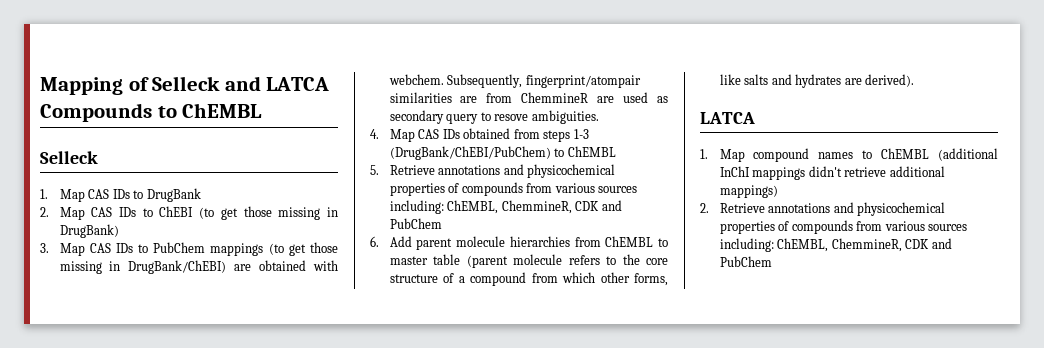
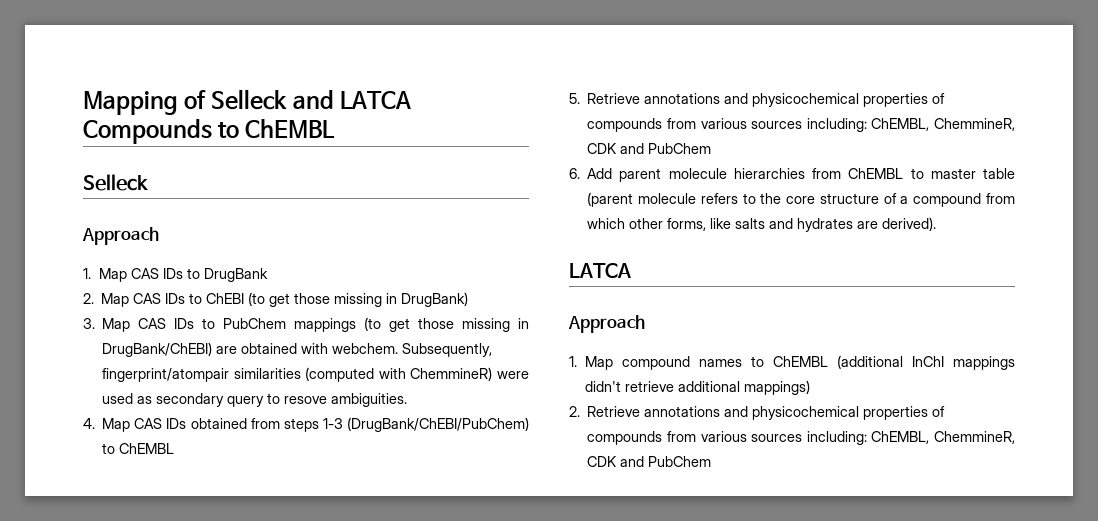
(98, 157) none -> [82,227,159,245] // Approach
[460,92,615,103] are from ChemmineR are -> [305,367,529,382] (computed with ChemmineR) were
(755, 118) none -> [568,315,645,333] // Approach

